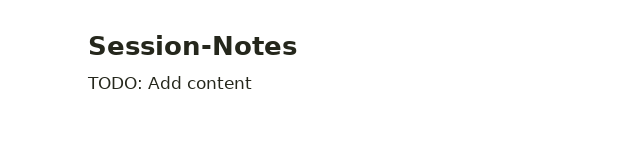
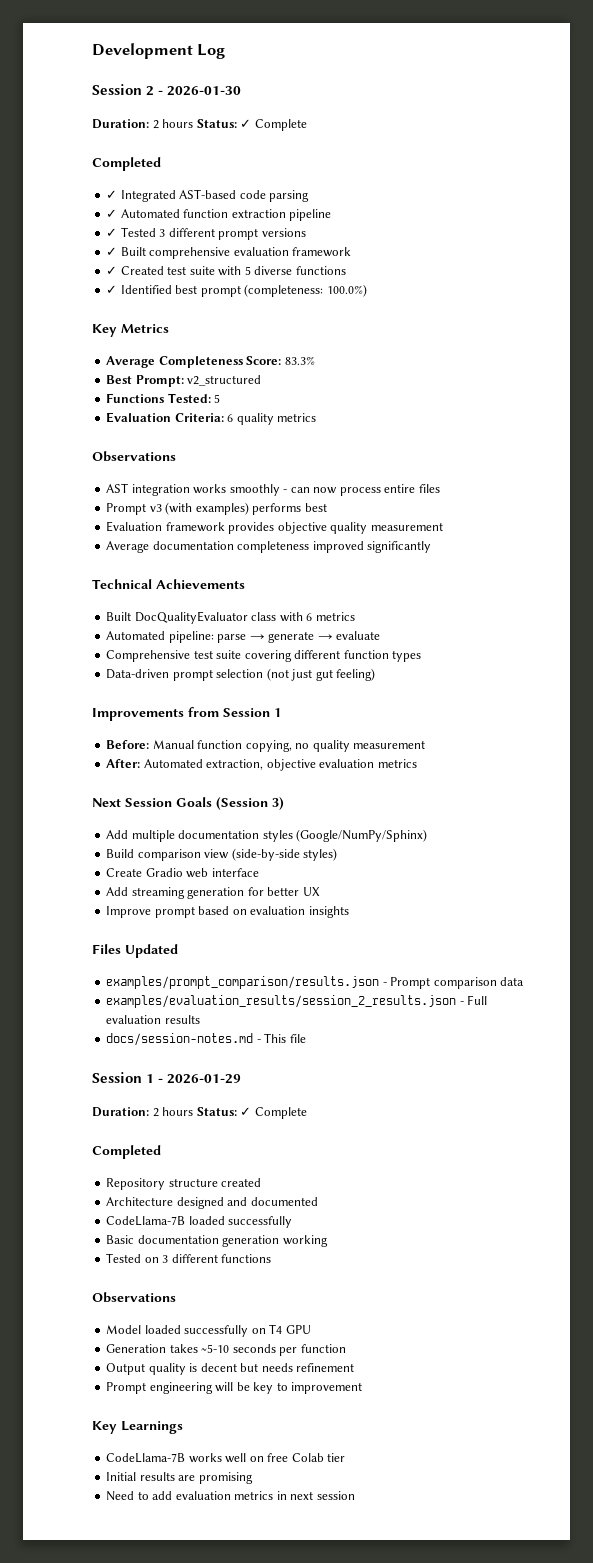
[88,35,297,55] [87,76,252,89] Session-Notes // TODO: Add content -> [92,43,226,59] [92,84,242,96] [92,119,307,131] [92,157,161,171] [106,189,310,202] [106,209,332,221] [106,227,306,240] [106,247,352,259] [106,266,346,276] [106,284,367,297] [92,324,169,337] [106,356,315,368] [106,375,262,387] [106,393,221,403] [106,412,317,425] [92,451,176,462] [106,483,440,496] [106,502,327,515] [106,521,443,534] [106,541,432,553] [92,579,245,589] [106,611,355,624] [106,631,381,643] [106,650,422,662] [106,668,376,681] [92,707,281,721] [106,740,426,752] [106,759,417,771] [92,797,284,810] [106,829,428,842] [106,848,338,861] [106,868,259,878] [106,887,320,899] [106,906,349,918] [92,944,178,958] [106,976,525,989] [106,995,488,1008] [106,1015,200,1024] [106,1033,306,1046] [92,1072,242,1084] [92,1107,307,1119] [92,1145,161,1159] [106,1178,262,1190] [106,1197,318,1209] [106,1216,293,1228] [106,1235,328,1247] [106,1253,272,1263] [92,1292,176,1303] [106,1324,311,1337] [106,1344,346,1356] [106,1363,355,1375] [106,1382,363,1394] [92,1421,183,1434] [106,1453,346,1463] [106,1472,253,1484] [106,1491,355,1501] Development Log // Session 2 - 2026-01-30 // Duration: 2 hours Status: ✓ Complete // Completed // ✓ Integrated AST-based code parsing // ✓ Automated function extraction pipeline // ✓ Tested 3 different prompt versions // ✓ Built comprehensive evaluation framework // ✓ Created test suite with 5 diverse functions // ✓ Identified best prompt (completeness: 100.0%) // Key Metrics // Average Completeness Score: 83.3% // Best Prompt: v2_structured // Functions Tested: 5 // Evaluation Criteria: 6 quality metrics // Observations // AST integration works smoothly - can now process entire files // Prompt v3 (with examples) performs best // Evaluation framework provides objective quality measurement // Average documentation completeness improved significantly // Technical Achievements // Built DocQualityEvaluator class with 6 metrics // Automated pipeline: parse → generate → evaluate // Comprehensive test suite covering different function types // Data-driven prompt selection (not just gut feeling) // Improvements from Session 1 // Before: Manual function copying, no quality measurement // After: Automated extraction, objective evaluation metrics // Next Session Goals (Session 3) // Add multiple documentation styles (Google/NumPy/Sphinx) // Build comparison view (side-by-side styles) // Create Gradio web interface // Add streaming generation for better UX // Improve prompt based on evaluation insights // Files Updated // examples/prompt_comparison/results.json - Prompt comparison data // examples/evaluation_results/session_2_results.json - Full evaluation results // docs/session-notes.md - This file // Session 1 - 2026-01-29 // Duration: 2 hours Status: ✓ Complete // Completed // Repository structure created // Architecture designed and documented // CodeLlama-7B loaded successfully // Basic documentation generation working // Tested on 3 different functions // Observations // Model loaded successfully on T4 GPU // Generation takes ~5-10 seconds per function // Output quality is decent but needs refinement // Prompt engineering will be key to improvement // Key Learnings // CodeLlama-7B works well on free Colab tier // Initial results are promising // Need to add evaluation metrics in next session

